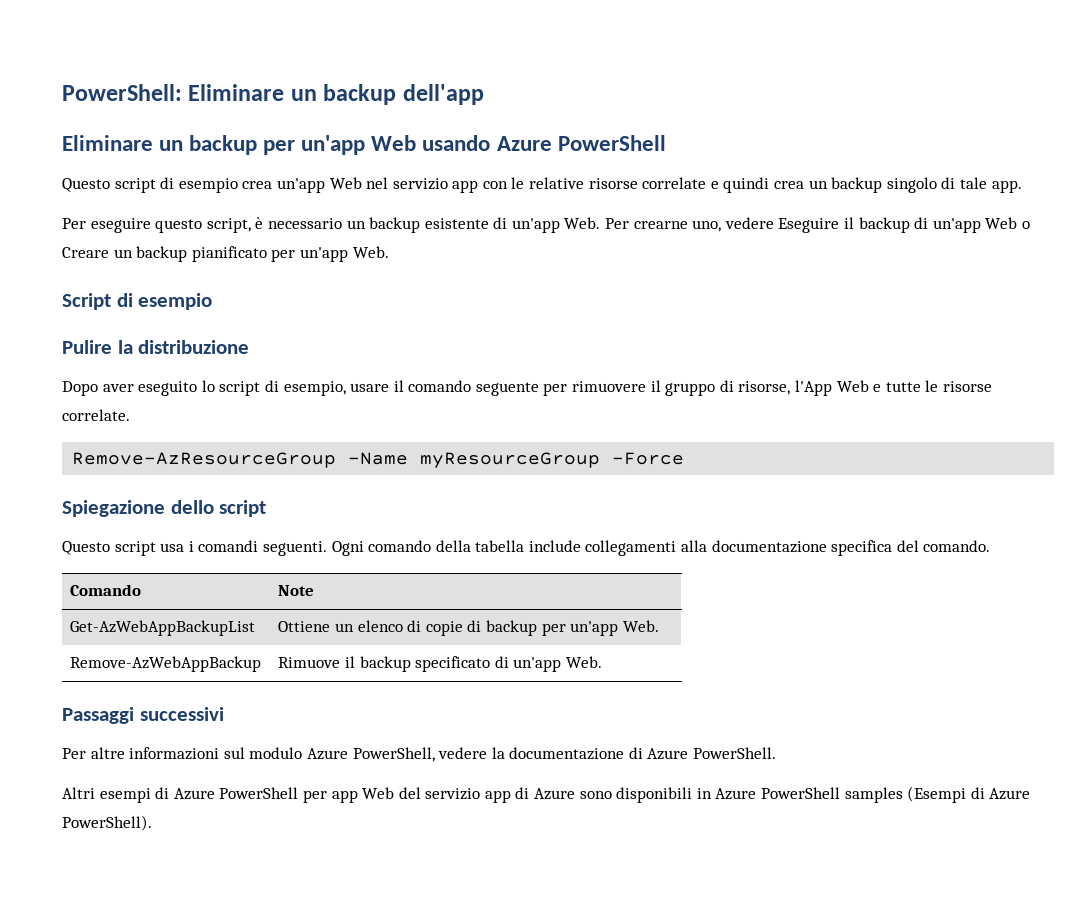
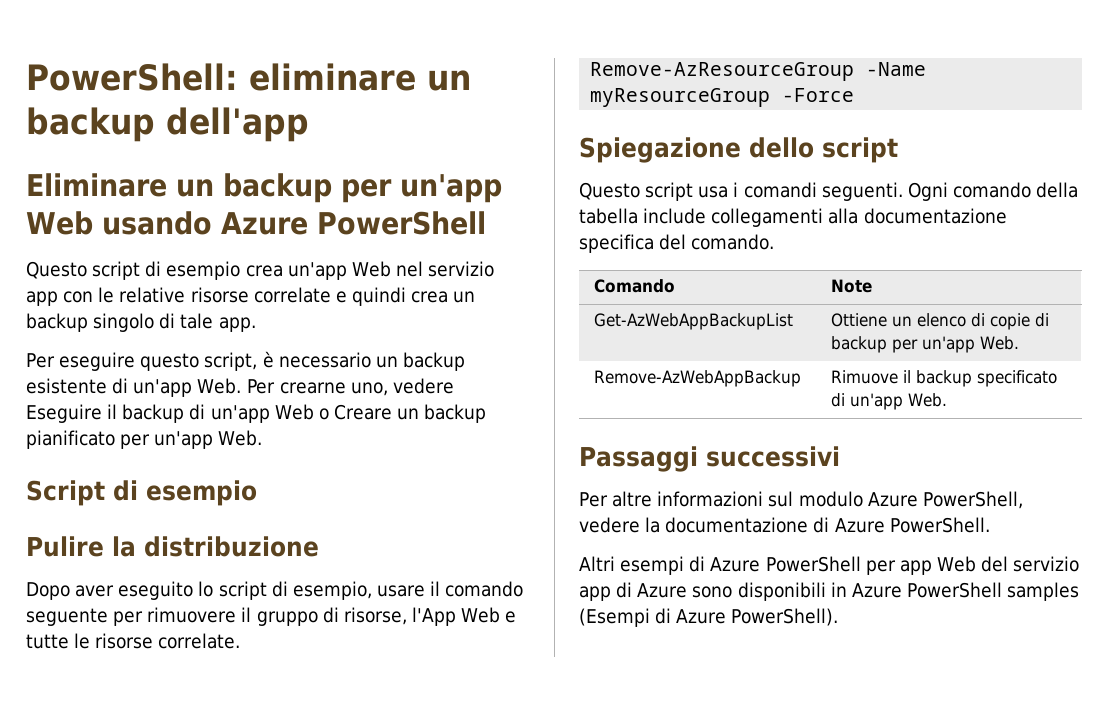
[188,84,285,101] Eliminare -> [249,63,416,91] eliminare

